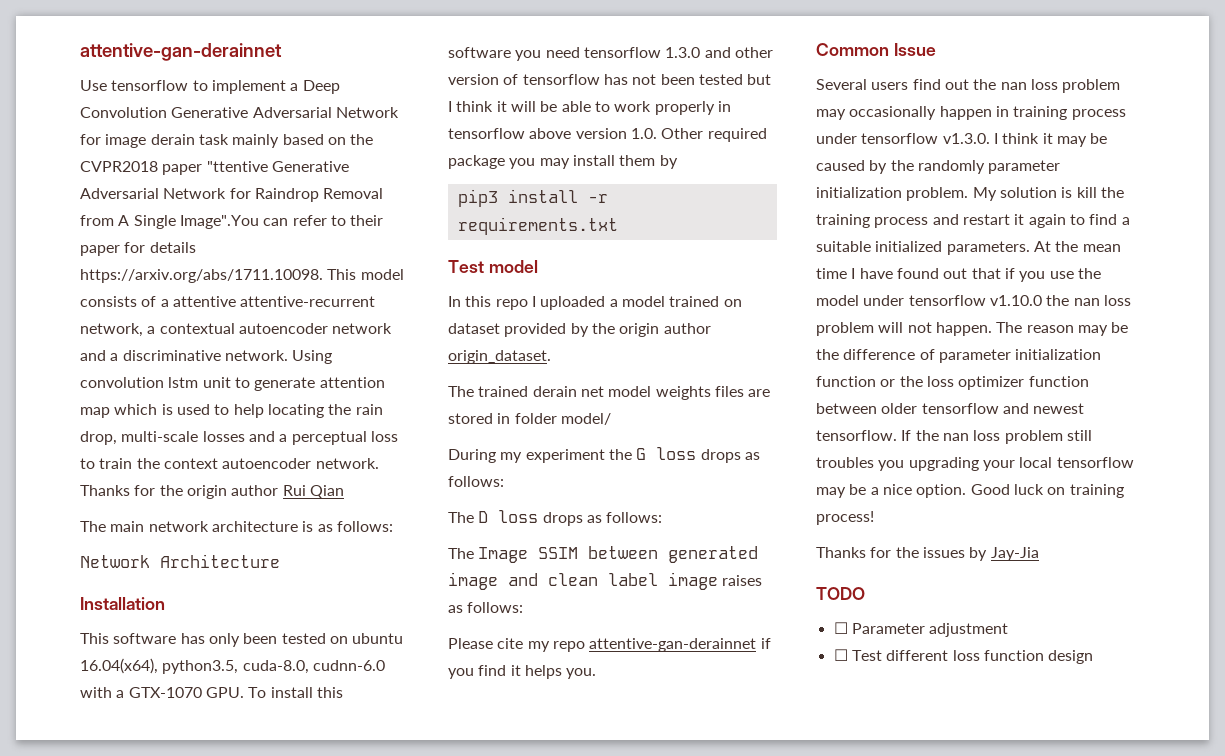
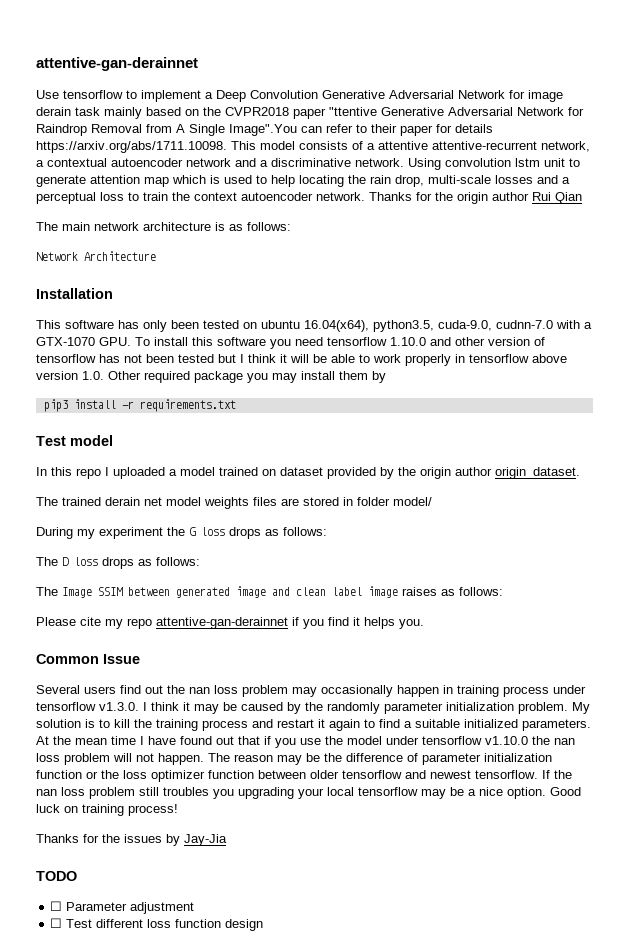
[242,660,385,674] cuda-8.0, cudnn-6.0 -> [438,320,553,331] cuda-9.0, cudnn-7.0
[665,47,701,58] 1.3.0 -> [390,337,426,346] 1.10.0
(1073, 192) none -> [99,719,110,728] to

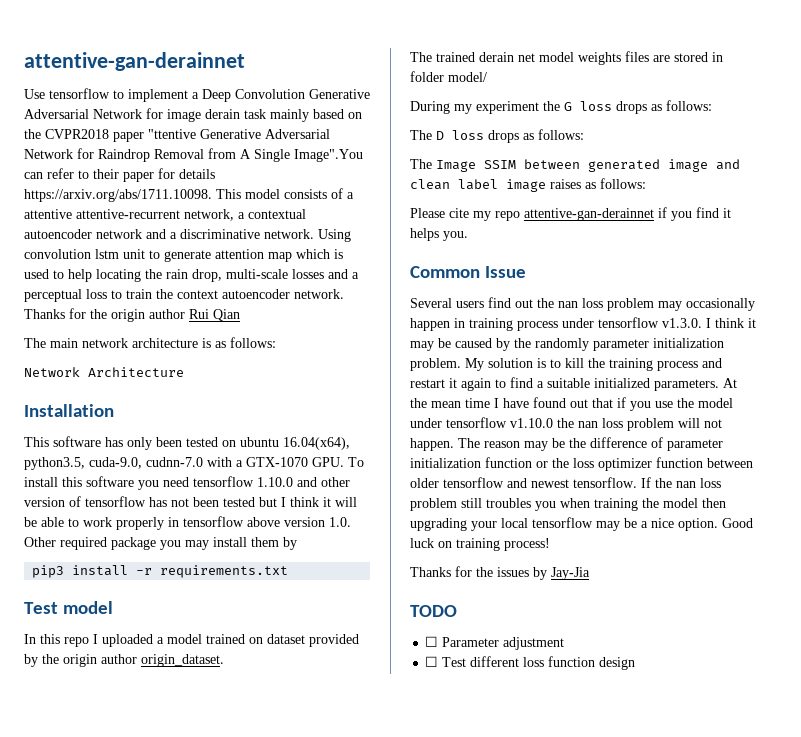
(234, 794) none -> [560,498,726,511] when training the model then

